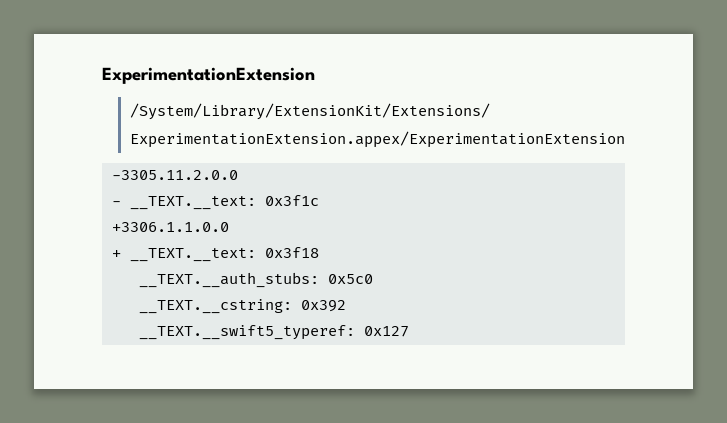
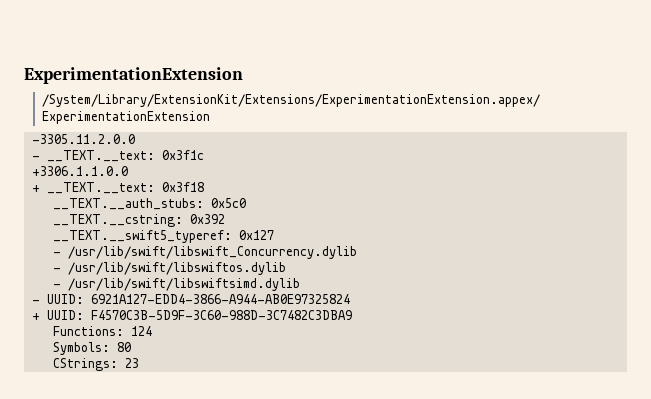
(409, 331) none -> [52,246,357,259] [52,262,286,275] [52,278,300,291] [31,294,350,304] [31,310,352,320] [52,326,152,336] [52,342,131,355] [52,358,139,371] // - /usr/lib/swift/libswift_Concurrency.dylib // - /usr/lib/swift/libswiftos.dylib // - /usr/lib/swift/libswiftsimd.dylib // - UUID: 6921A127-EDD4-3866-A944-AB0E97325824 // + UUID: F4570C3B-5D9F-3C60-988D-3C7482C3DBA9 // Functions: 124 // Symbols: 80 // CStrings: 23

